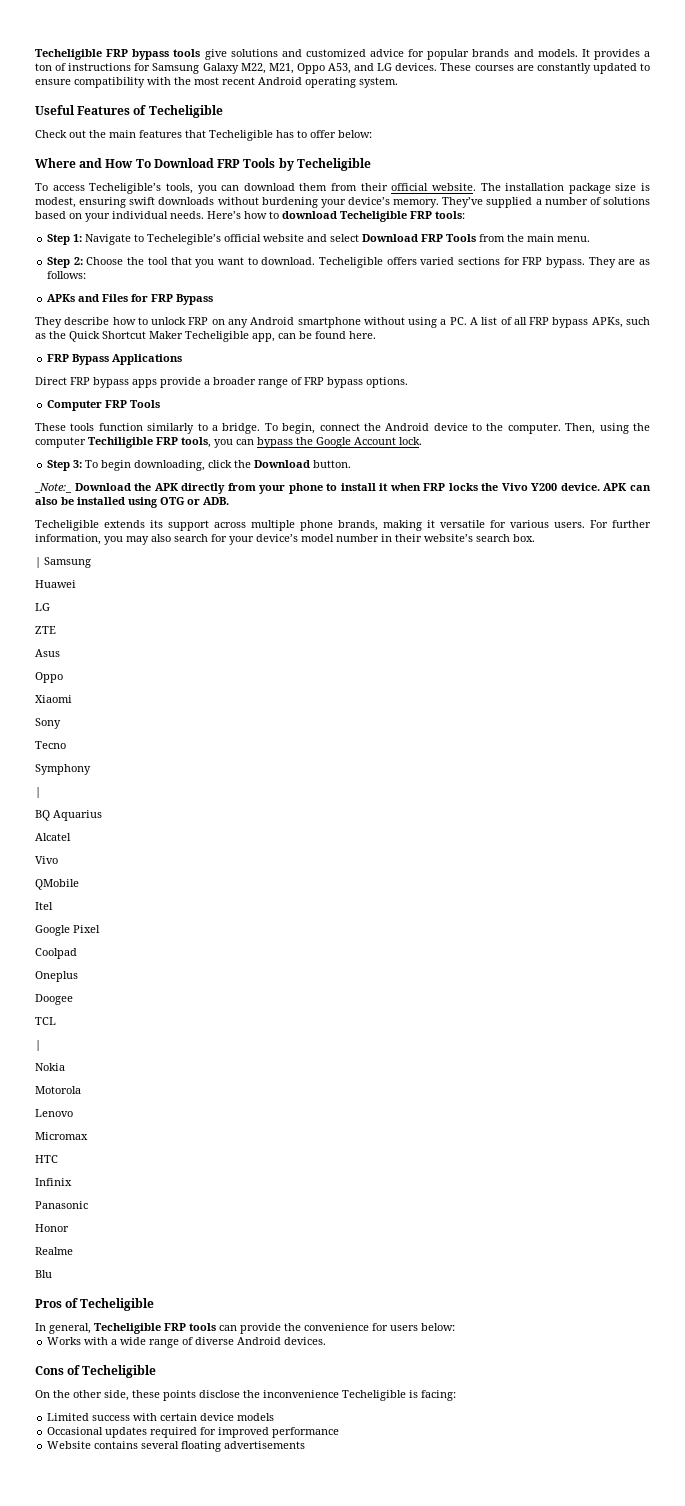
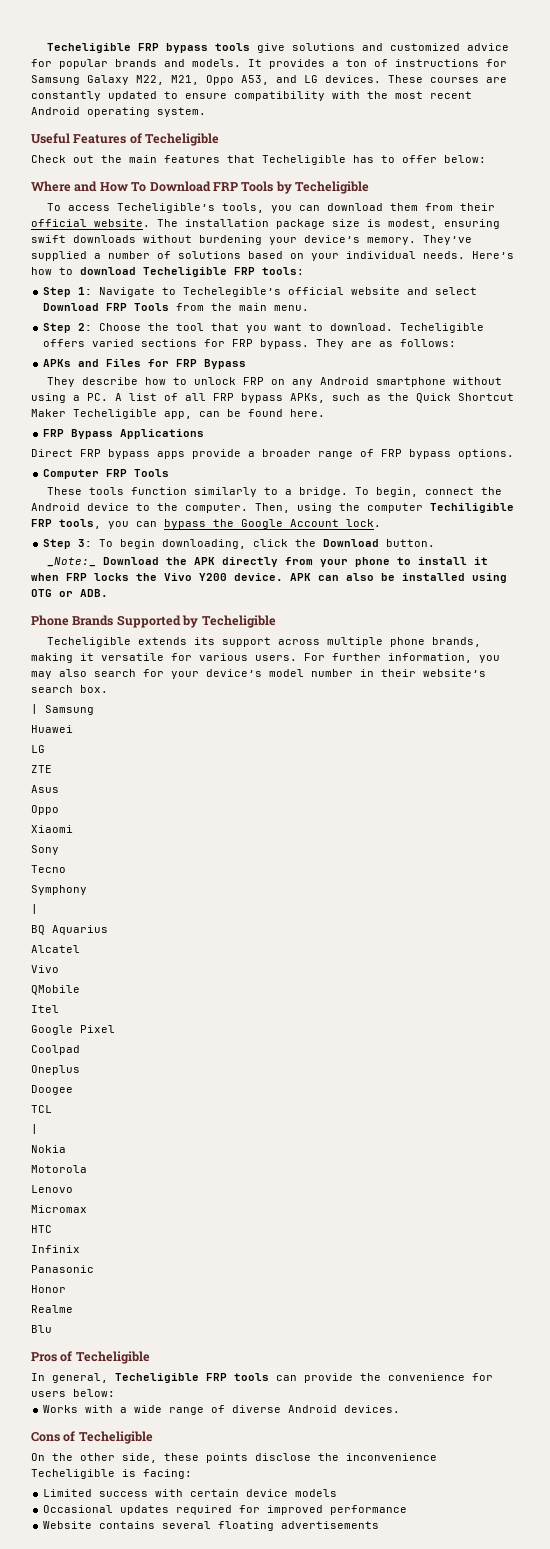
(229, 501) none -> [31,615,276,628] // Phone Brands Supported by Techeligible

